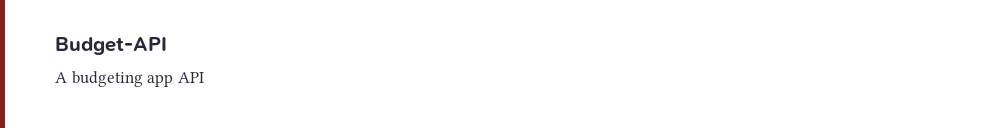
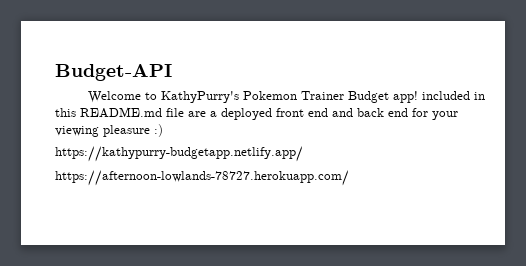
[55,71,204,87] A budgeting app API -> [88,91,486,103] [55,107,458,120] [55,124,163,137] [55,146,303,162] [55,170,349,186] Welcome to KathyPurry's Pokemon Trainer Budget app! included in this README.md file are a deployed front end and back end for your viewing pleasure :) // https://kathypurry-budgetapp.netlify.app/ // https://afternoon-lowlands-78727.herokuapp.com/

